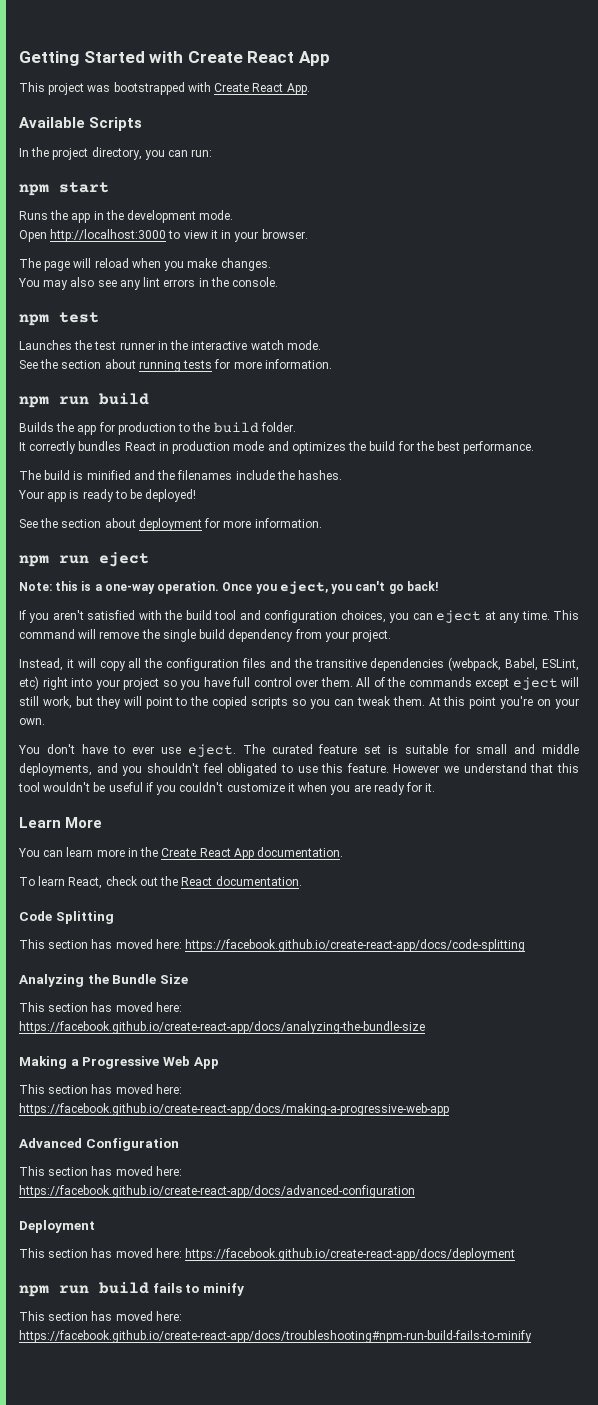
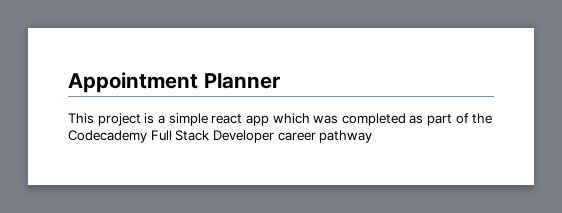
[19,51,330,66] [19,82,310,95] [19,117,143,131] [19,147,213,160] [19,182,109,196] [19,210,234,223] [19,229,308,242] [19,258,271,271] [18,277,279,290] [19,312,99,326] [19,340,321,350] [19,359,332,372] [19,393,149,408] [19,422,296,435] [19,441,535,454] [19,470,343,480] [18,489,197,502] [19,518,322,531] [19,552,149,567] [19,581,438,594] [19,610,579,623] [19,629,392,642] [19,657,579,671] [19,676,579,690] [19,696,579,709] [19,718,45,725] [18,744,579,757] [19,763,580,776] [18,782,436,795] [19,817,103,828] [18,847,344,860] [19,876,302,889] [19,911,114,924] [19,939,526,952] [19,974,188,987] [19,1002,182,1012] [19,1021,425,1034] [19,1056,219,1069] [19,1084,182,1094] [19,1103,449,1116] [19,1138,179,1151] [19,1166,182,1176] [19,1185,415,1198] [19,1220,95,1233] [19,1248,516,1261] [19,1282,244,1297] [19,1311,182,1321] [19,1330,532,1343] Getting Started with Create React App // This project was bootstrapped with Create React App. // Available Scripts // In the project directory, you can run: // npm start // Runs the app in the development mode. // Open http://localhost:3000 to view it in your browser. // The page will reload when you make changes. // You may also see any lint errors in the console. // npm test // Launches the test runner in the interactive watch mode. // See the section about running tests for more information. // npm run build // Builds the app for production to the build folder. // It correctly bundles React in production mode and optimizes the build for the best performance. // The build is minified and the filenames include the hashes. // Your app is ready to be deployed! // See the section about deployment for more information. // npm run eject // Note: this is a one-way operation. Once you eject, you can't go back! // If you aren't satisfied with the build tool and configuration choices, you can eject at any time. This command will remove the single build dependency from your project. // Instead, it will copy all the configuration files and the transitive dependencies (webpack, Babel, ESLint, etc) right into your project so you have full control over them. All of the commands except eject will still work, but they will point to the copied scripts so you can tweak them. At this point you're on your own. // You don't have to ever use eject. The curated feature set is suitable for small and middle deployments, and you shouldn't feel obligated to use this feature. However we understand that this tool wouldn't be useful if you couldn't customize it when you are ready for it. // Learn More // You can learn more in the Create React App documentation. // To learn React, check out the React documentation. // Code Splitting // This section has moved here: https://facebook.github.io/create-react-app/docs/code-splitting // Analyzing the Bundle Size // This section has moved here: https://facebook.github.io/create-react-app/docs/analyzing-the-bundle-size // Making a Progressive Web App // This section has moved here: https://facebook.github.io/create-react-app/docs/making-a-progressive-web-app // Advanced Configuration // This section has moved here: https://facebook.github.io/create-react-app/docs/advanced-configuration // Deployment // This section has moved here: https://facebook.github.io/create-react-app/docs/deployment // npm run build fails to minify // This section has moved here: https://facebook.github.io/create-react-app/docs/troubleshooting#npm-run-build-fails-to-minify -> [68,72,280,93] [68,113,493,126] [68,130,373,143] Appointment Planner // This project is a simple react app which was completed as part of the Codecademy Full Stack Developer career pathway

